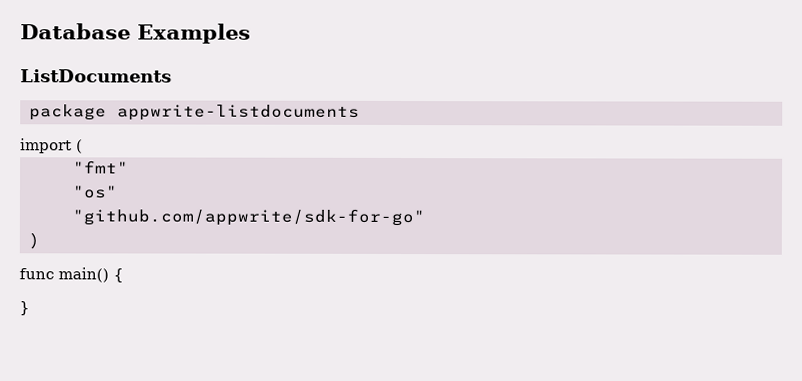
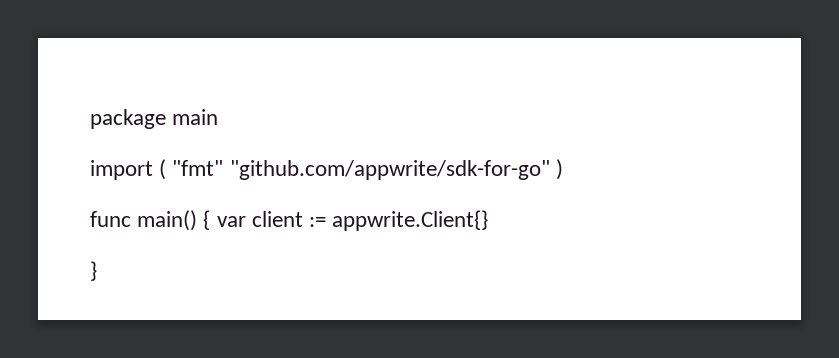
[20,23,251,44] [20,69,172,83] [28,104,360,121] Database Examples // ListDocuments // package appwrite-listdocuments -> [90,109,219,129] package main
(83, 146) // -> (167, 169) none
[71,185,118,199] // "os" // -> (224, 168) none
(425, 217) // -> (550, 170) none
(124, 275) none -> [216,210,489,231] var client := appwrite.Client{}

